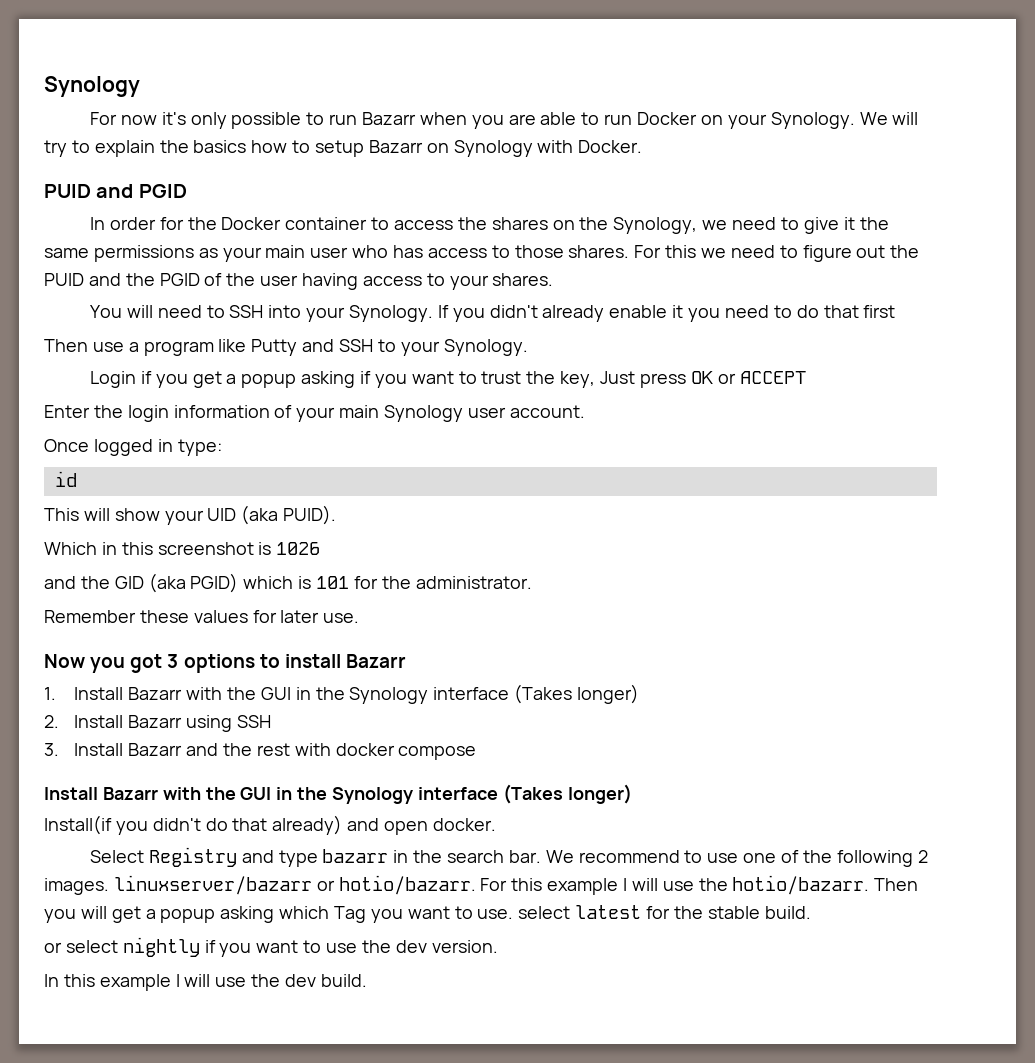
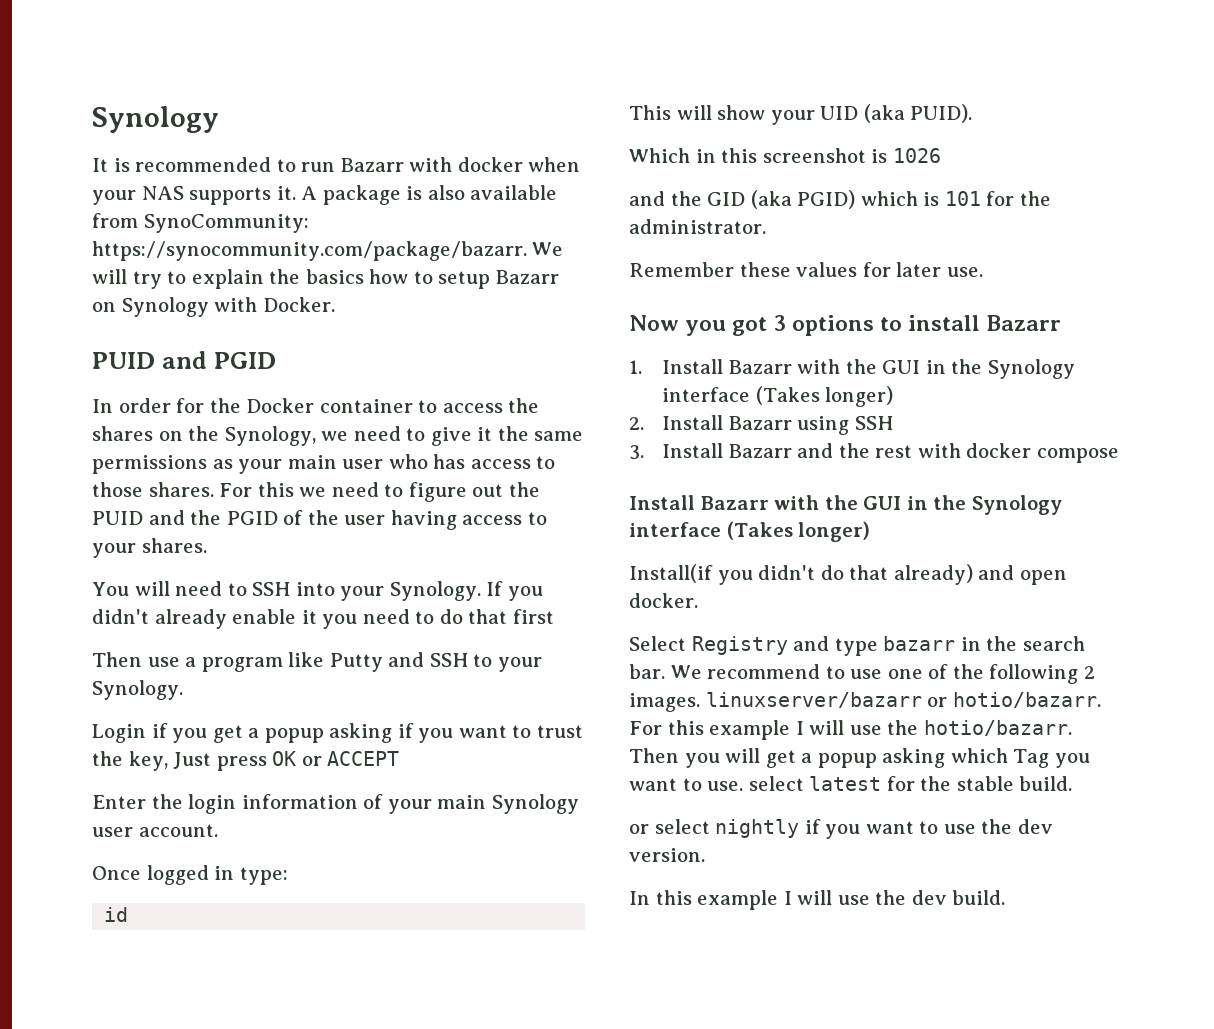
[90,112,855,129] For now it's only possible to run Bazarr when you are able to run Docker on your Synology. -> [92,157,581,172] [92,185,558,205] [92,213,309,233] [92,241,527,261] It is recommended to run Bazarr with docker when your NAS supports it. A package is also available from SynoCommunity: https://synocommunity.com/package/bazarr.

